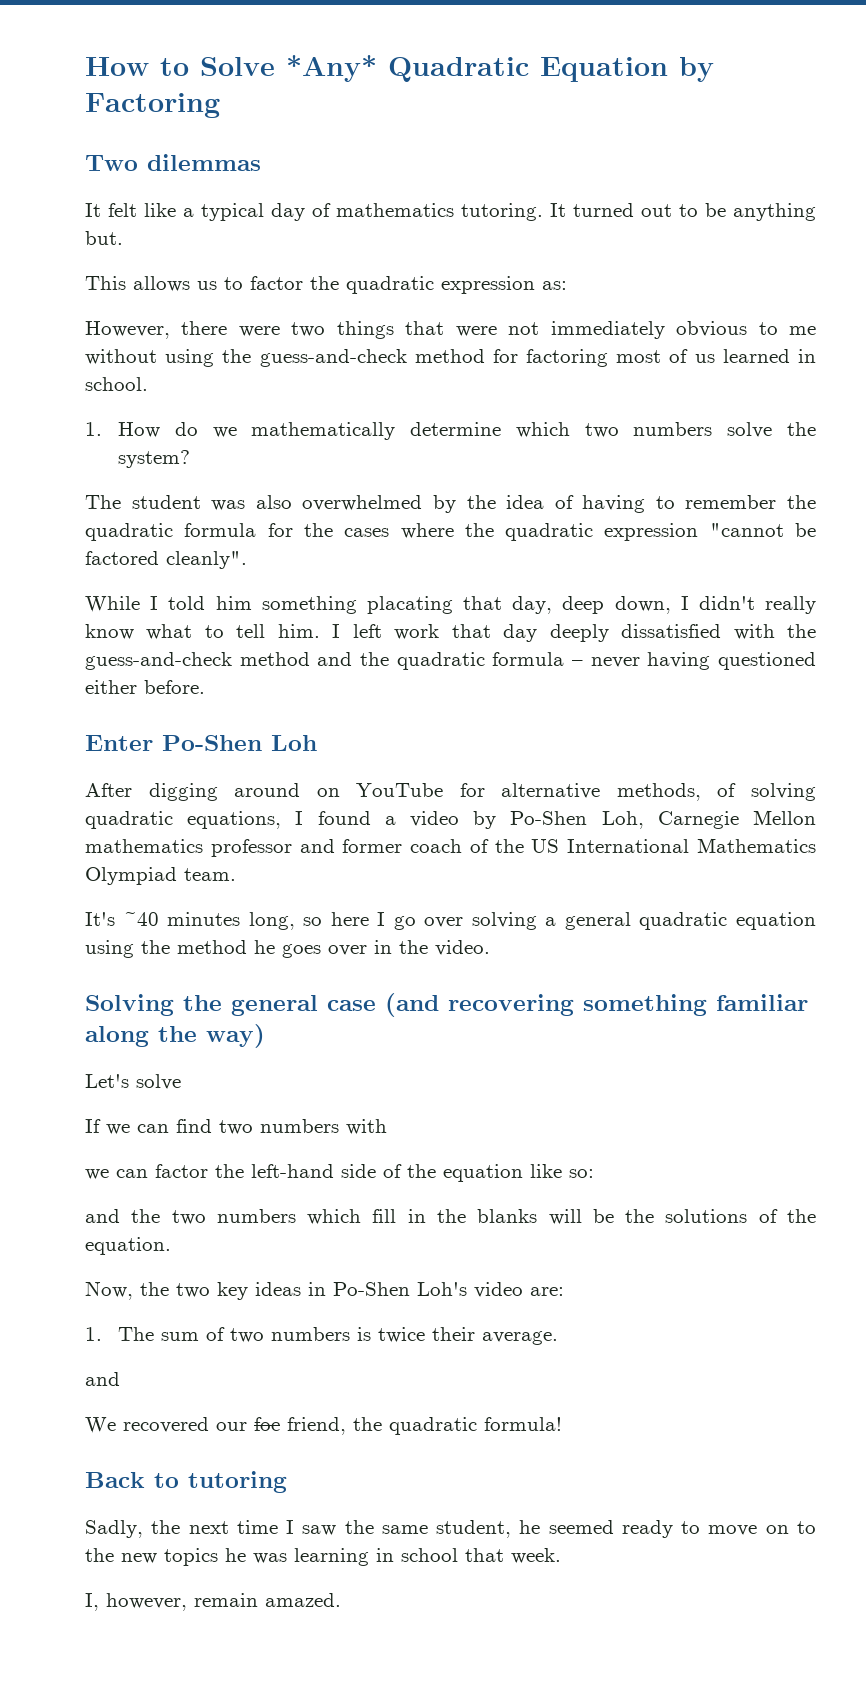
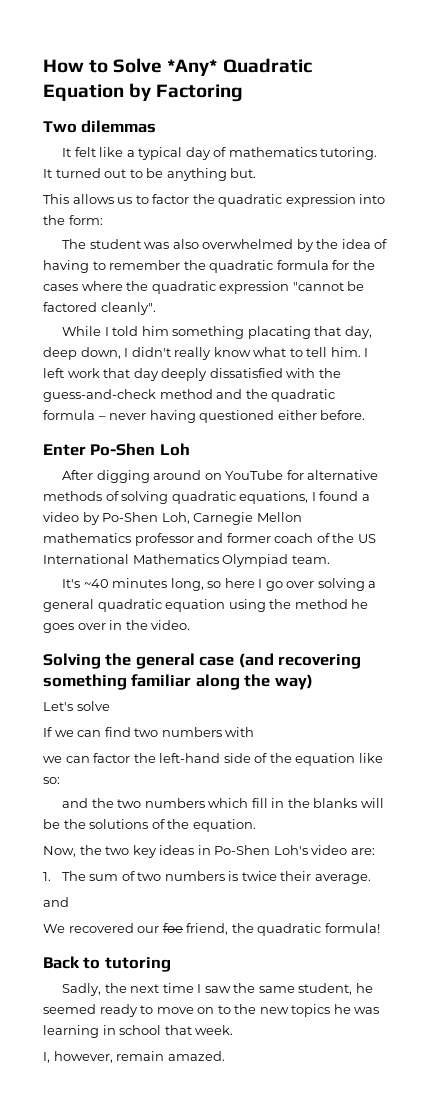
[542,281,567,290] [85,321,816,339] [85,349,816,367] [85,377,148,391] [85,422,817,440] [118,450,191,468] as: // However, there were two things that were not immediately obvious to me without using the guess-and-check method for factoring most of us learned in school. // 1. How do we mathematically determine which two numbers solve the system? -> [359,194,386,204] [43,215,103,225] into the form:
[616,783,701,801] methods, -> [43,491,102,501] methods

